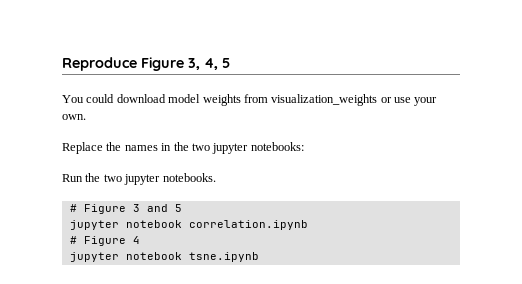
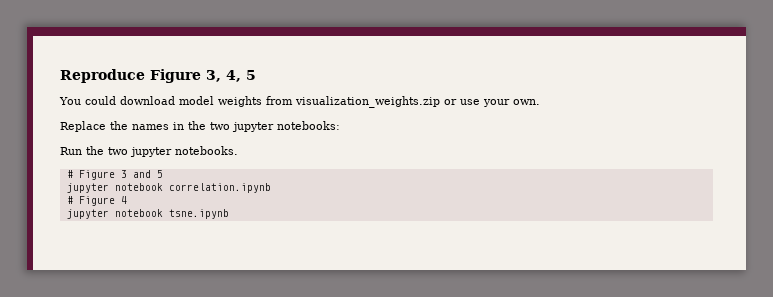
[271,94,378,106] visualization_weights -> [295,96,440,108] visualization_weights.zip

